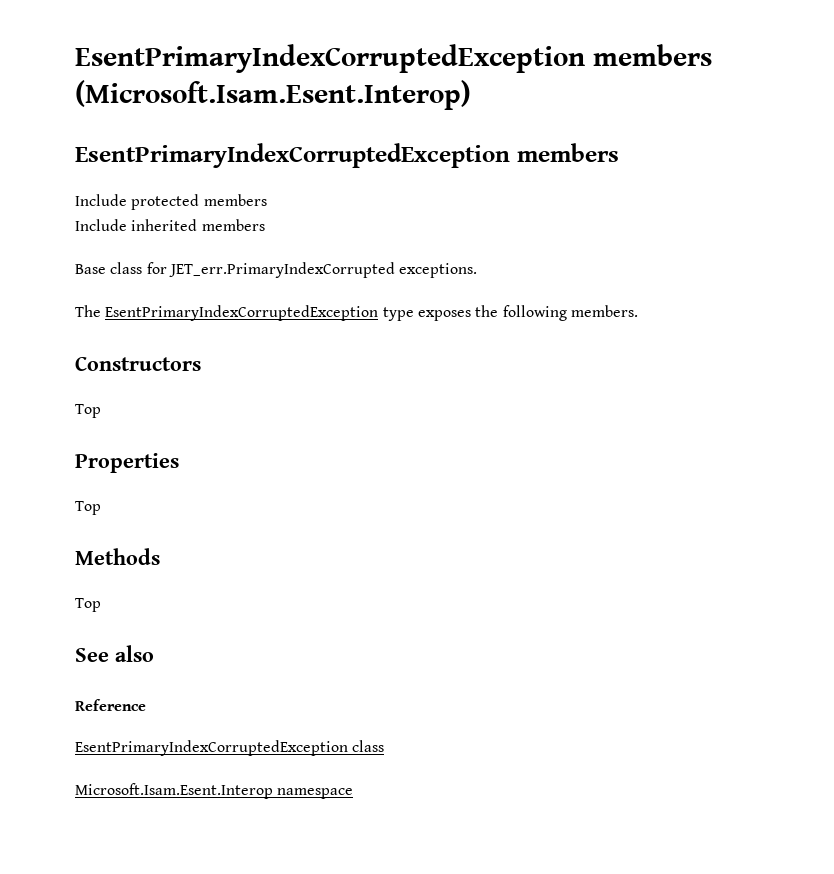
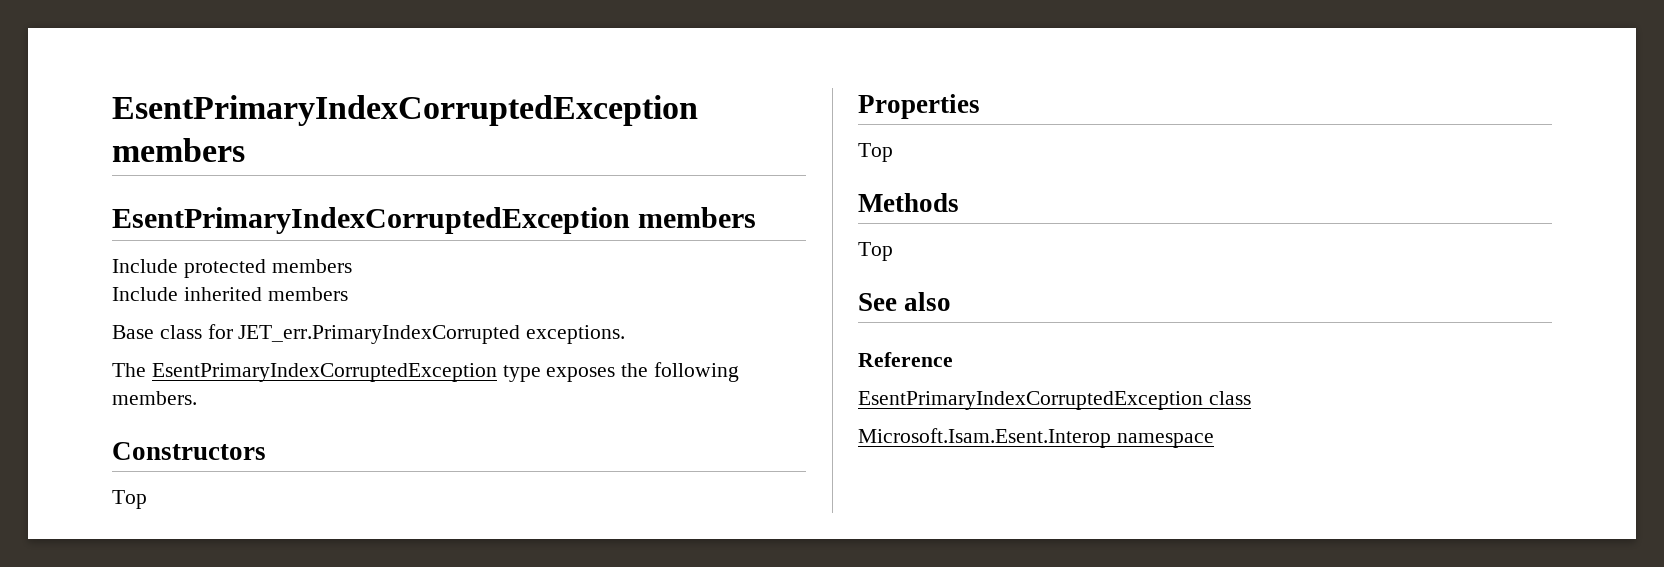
[75,44,712,73] [75,80,471,110] EsentPrimaryIndexCorruptedException members (Microsoft.Isam.Esent.Interop) -> [112,95,698,126] [112,138,245,162] EsentPrimaryIndexCorruptedException members

